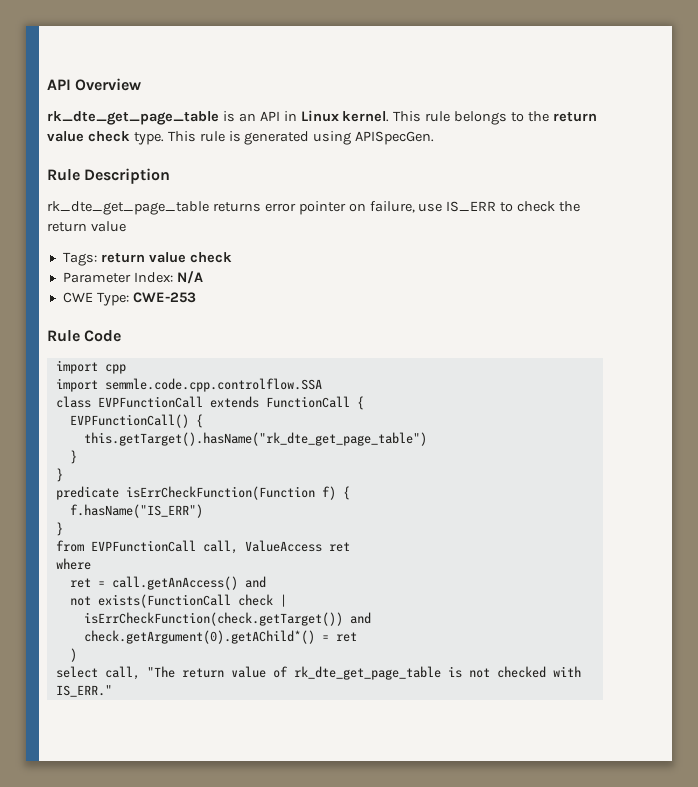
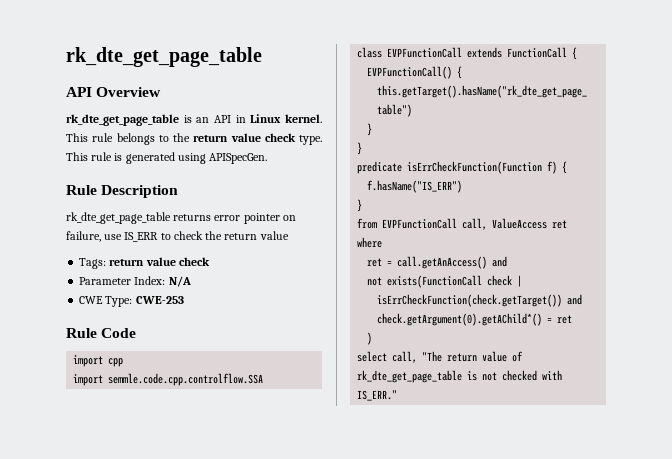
(47, 84) none -> [66,47,262,67] rk_dte_get_page_table //

